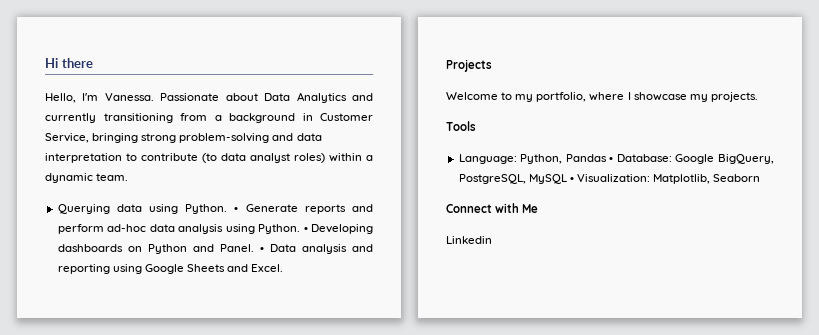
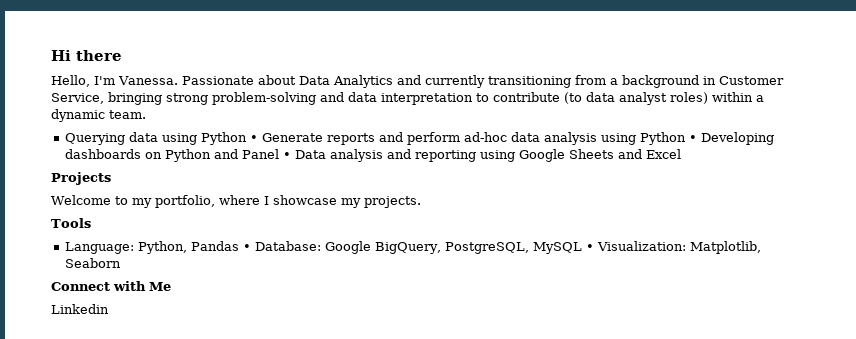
[185,204,228,214] Python. -> [200,132,247,145] Python
[258,224,301,234] Python. -> [639,132,686,145] Python
[219,244,254,252] Panel. -> [241,149,279,159] Panel
[251,264,284,272] Excel. -> [645,149,681,159] Excel

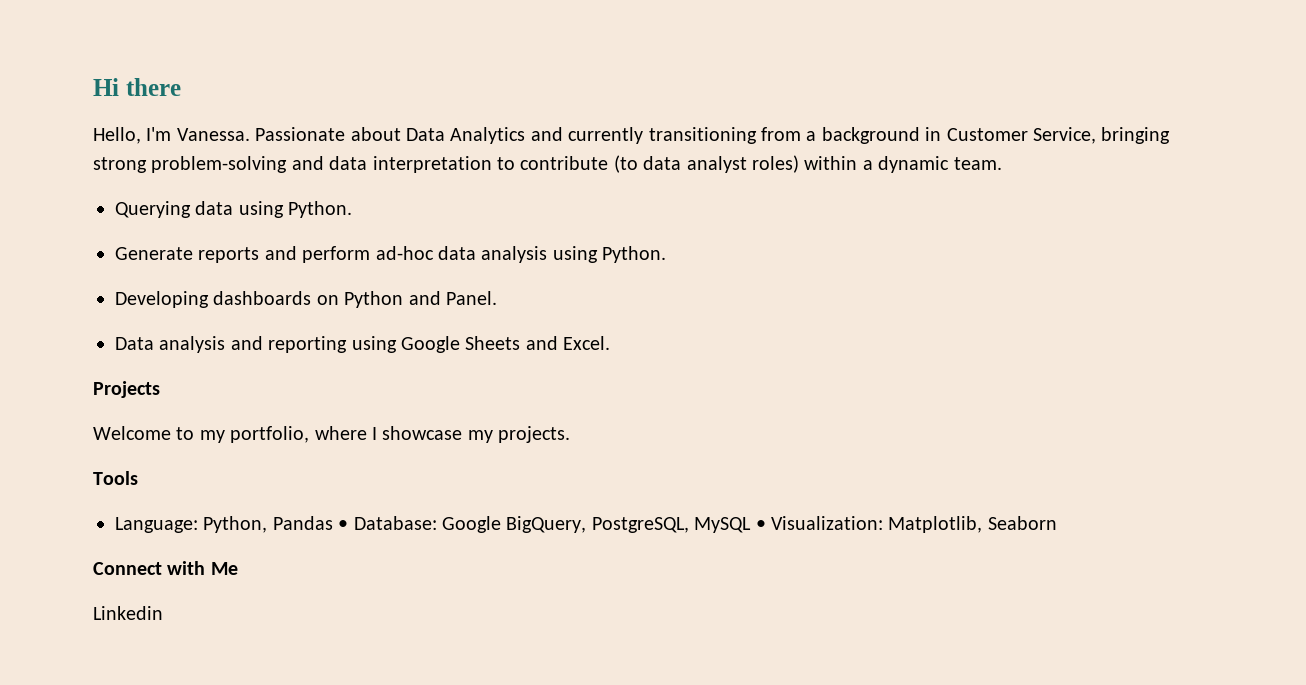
[200,132,258,145] Python • -> [288,201,353,218] Python. //
[639,132,697,145] Python • -> [602,246,667,263] Python. //
[241,149,291,159] Panel • -> [446,291,497,305] Panel. //
[645,149,681,159] Excel -> [563,336,611,350] Excel.

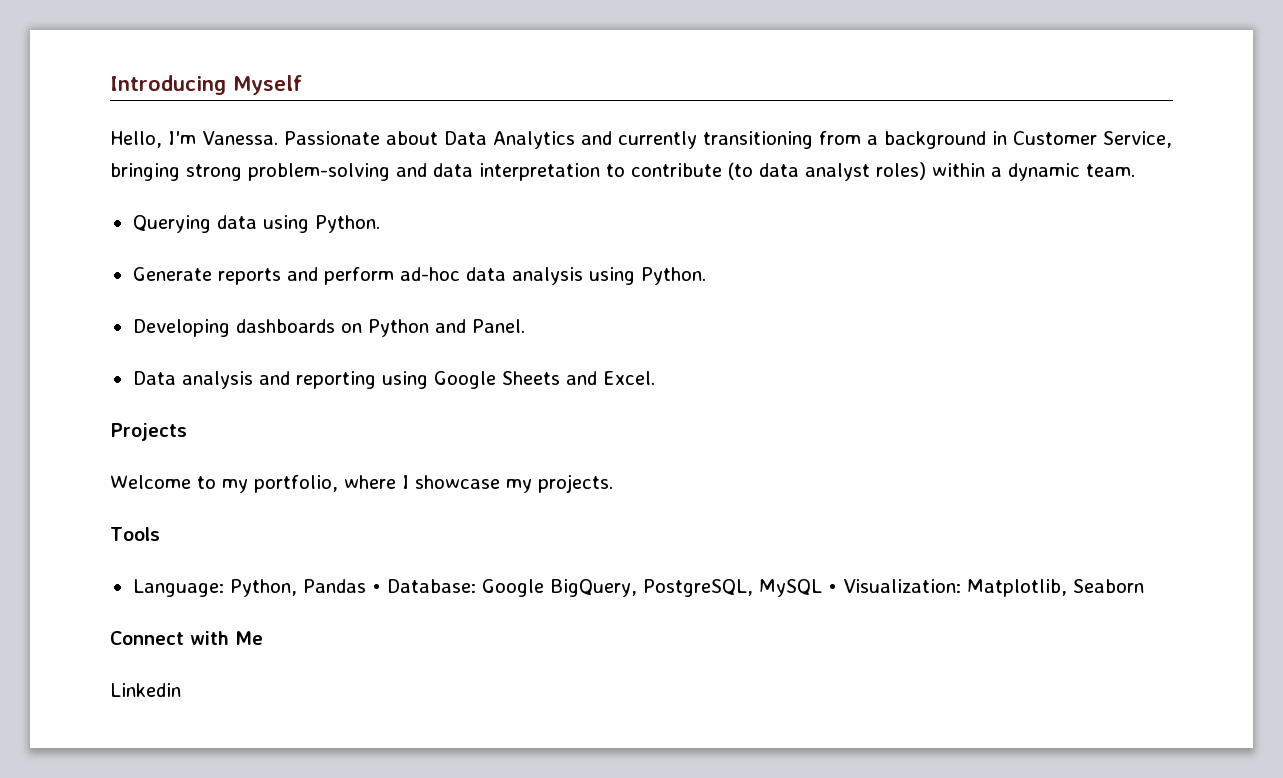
[93,78,181,96] Hi there -> [110,75,302,95] Introducing Myself

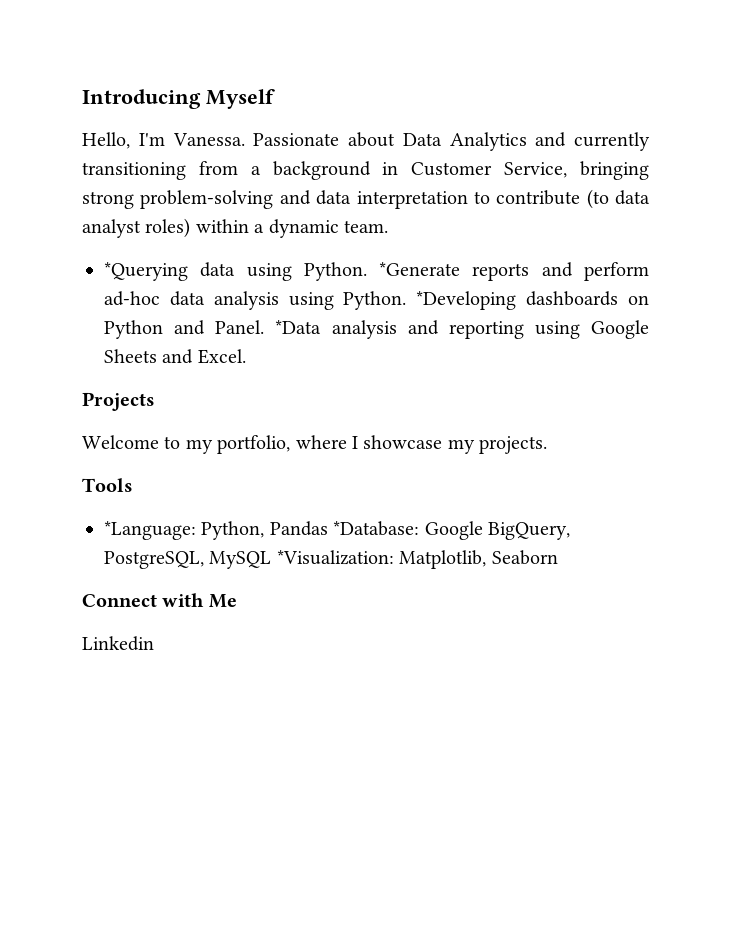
[132,215,211,233] Querying -> [104,262,188,281] *Querying
[132,267,212,281] // Generate -> [379,262,461,276] *Generate
[132,319,230,337] // Developing -> [416,291,517,310] *Developing
[132,371,176,385] // Data -> [275,320,322,334] *Data
[132,579,224,597] Language: -> [104,521,196,540] *Language:
[371,579,476,593] • Database: -> [333,521,420,536] *Database:
[827,579,961,593] • Visualization: -> [276,550,394,565] *Visualization:

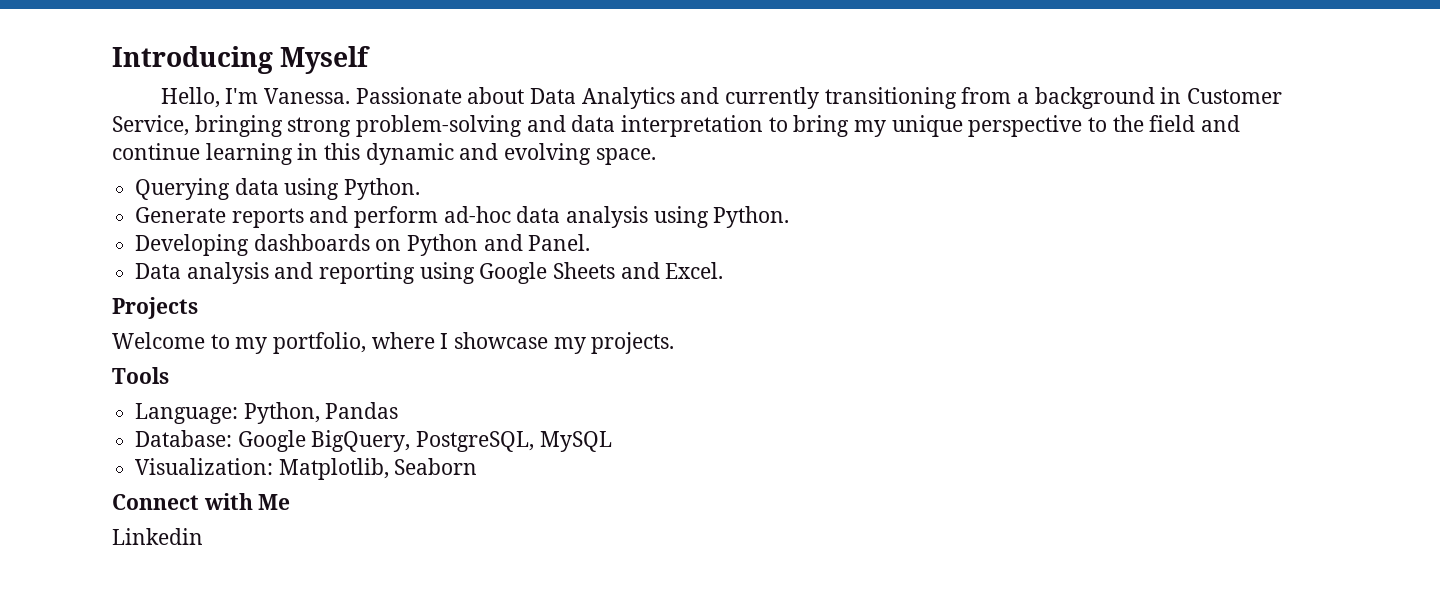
[496,189,650,209] [82,218,388,238] [104,262,188,281] contribute (to data analyst roles) within a dynamic team. // *Querying -> [793,115,1241,137] [112,143,656,165] [135,178,231,200] bring my unique perspective to the field and continue learning in this dynamic and evolving space. // Querying
[379,262,461,276] *Generate -> [135,207,227,223] // Generate
[416,291,517,310] *Developing -> [135,234,250,256] // Developing
[275,320,322,334] *Data -> [135,263,182,279] // Data
[104,521,196,540] *Language: -> [135,403,239,424] Language:
[333,521,420,536] *Database: -> [135,430,233,447] // Database:
[276,550,394,565] *Visualization: -> [135,458,274,475] // Visualization:

